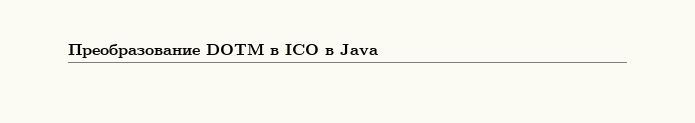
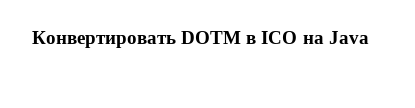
[68,44,200,58] Преобразование -> [32,31,176,48] Конвертировать
[325,48,334,55] в -> [302,35,324,44] на

